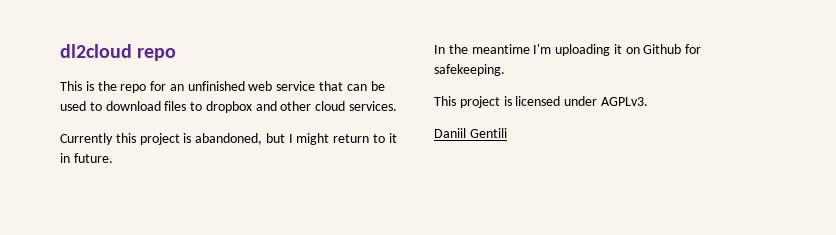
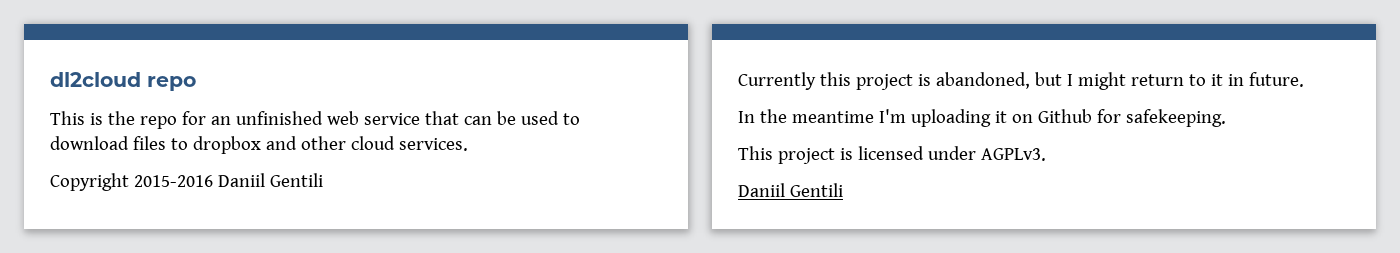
(398, 106) none -> [50,173,323,191] // Copyright 2015-2016 Daniil Gentili

